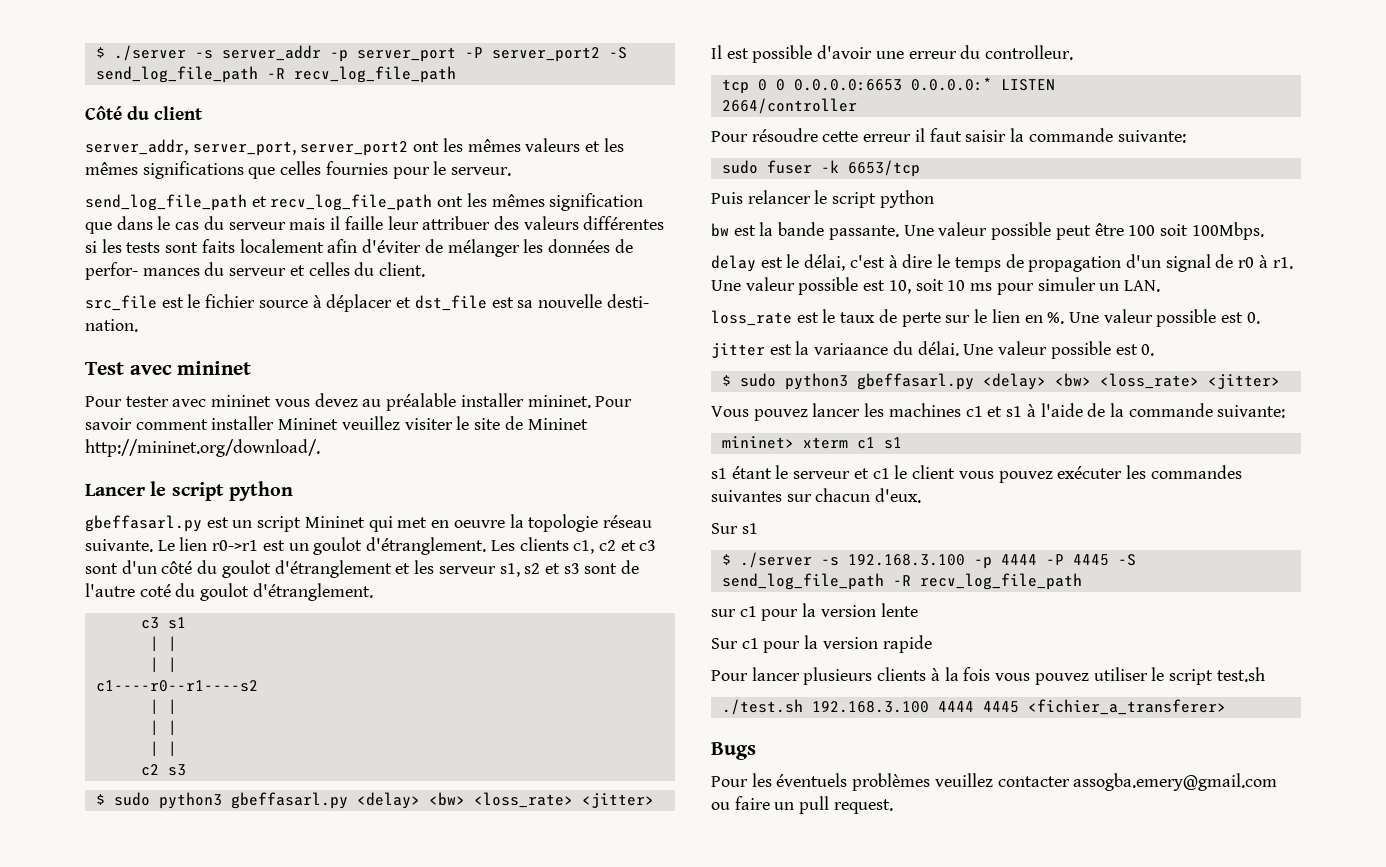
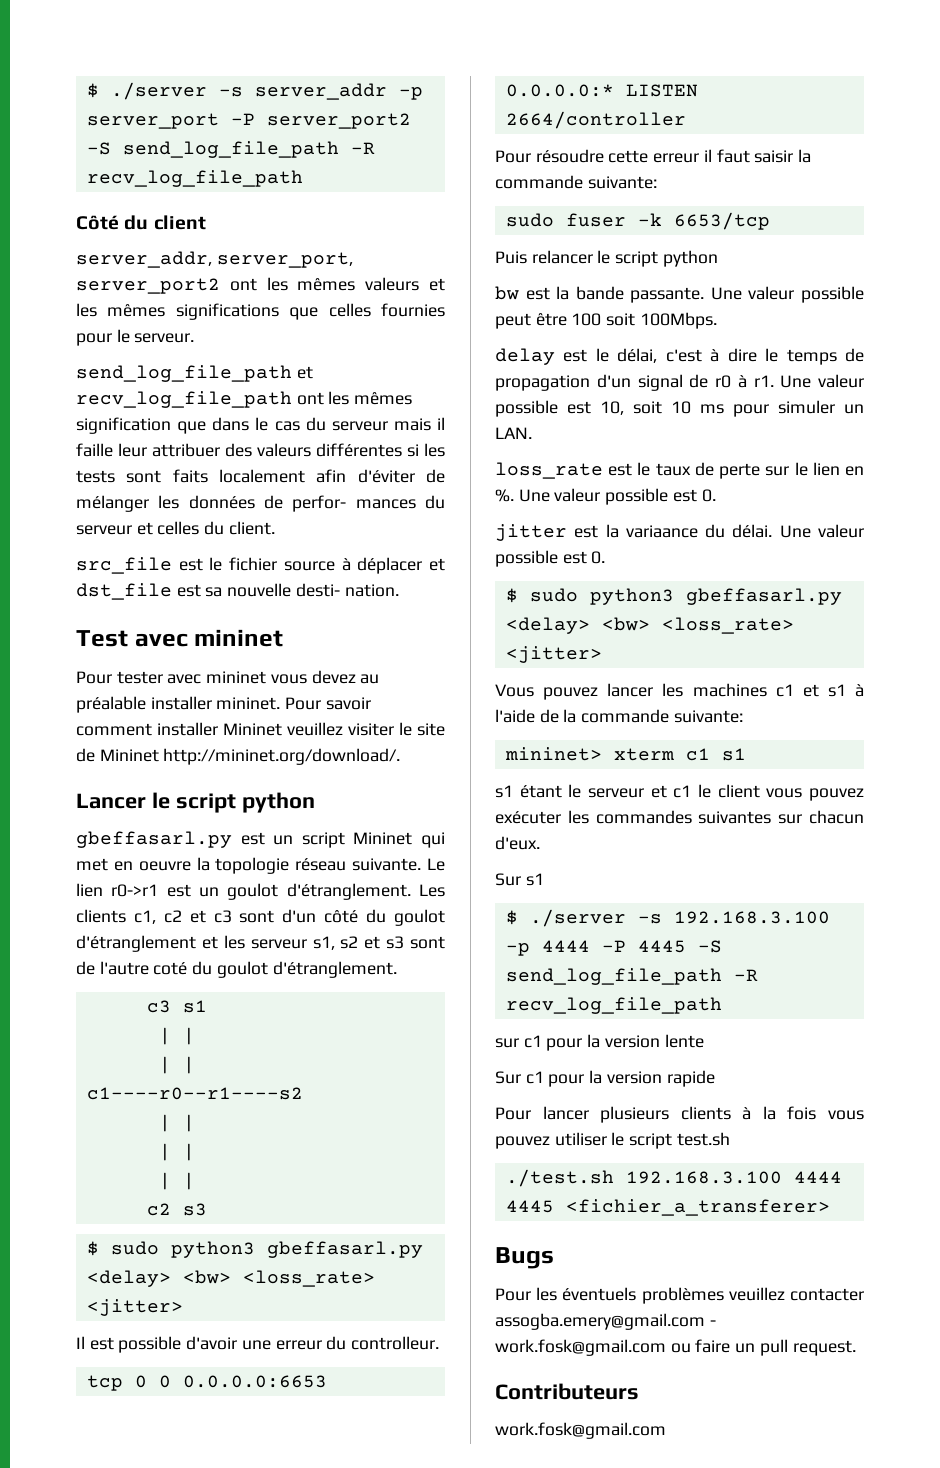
(1278, 782) none -> [709,1320,716,1326] [495,1339,666,1356] - work.fosk@gmail.com
(893, 806) none -> [495,1383,639,1400] [495,1422,666,1439] // Contributeurs // work.fosk@gmail.com

